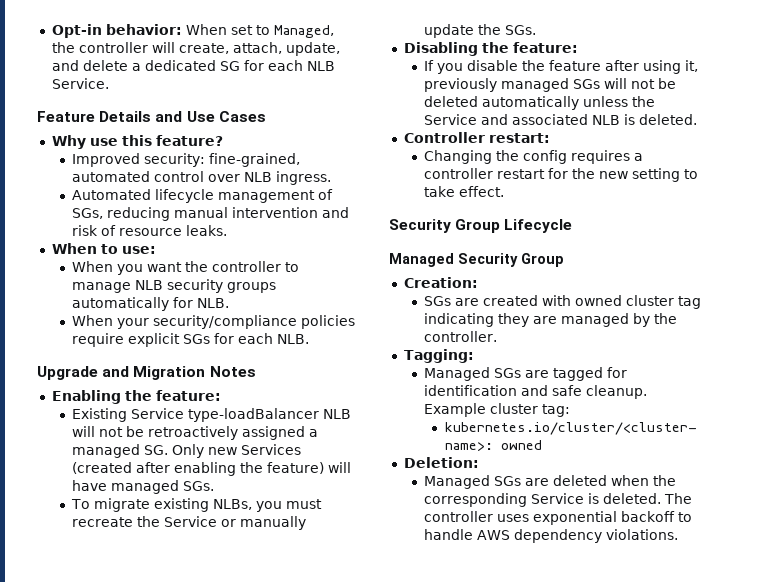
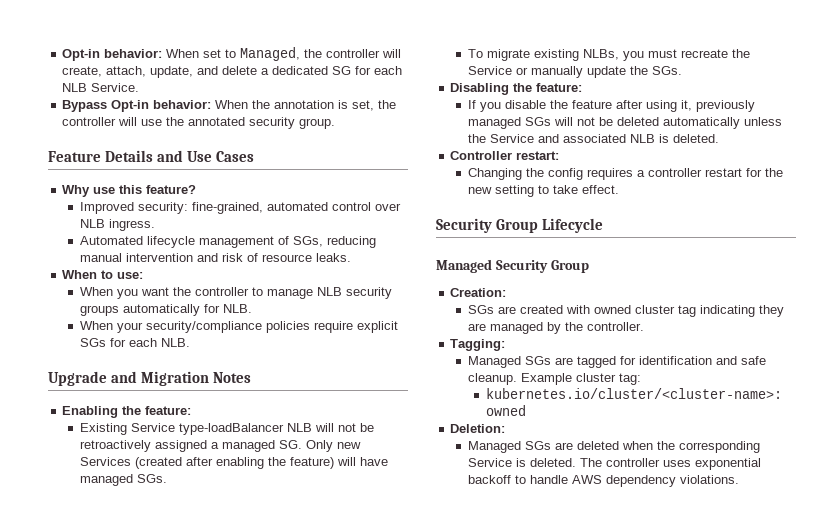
(109, 83) none -> [62,100,397,112] [62,117,336,129] // Bypass Opt-in behavior: When the annotation is set, the controller will use the annotated security group.

